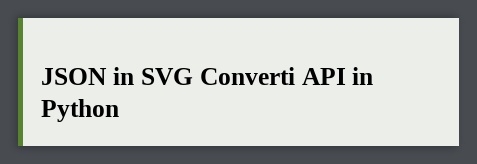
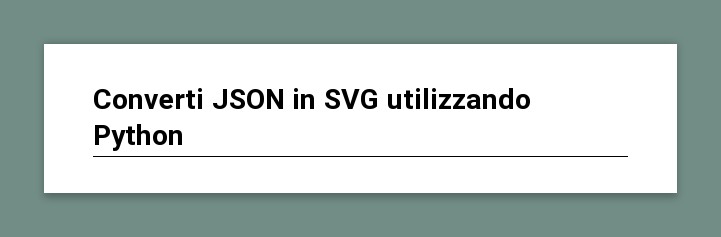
(41, 76) none -> [93,88,204,109] Converti
[199,67,374,85] Converti API in -> [386,88,531,109] utilizzando

